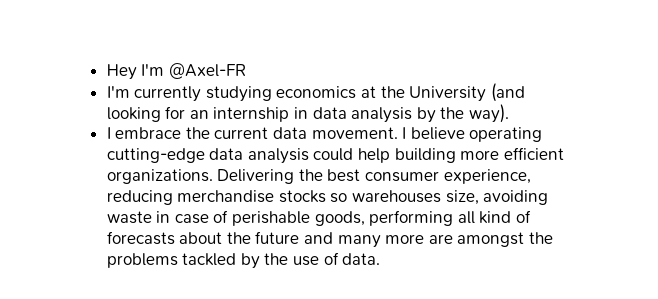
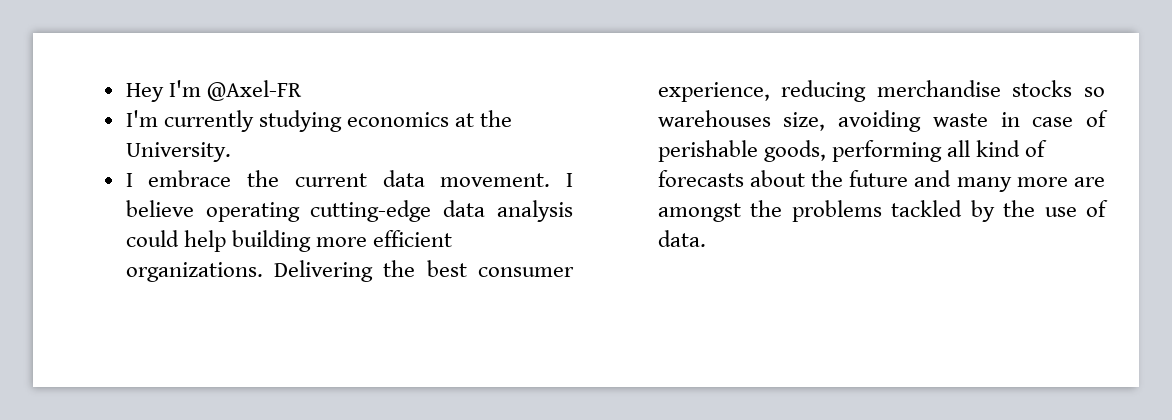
[409,83,525,102] [106,104,510,123] University (and looking for an internship in data analysis by the way). -> [125,142,231,162] University.

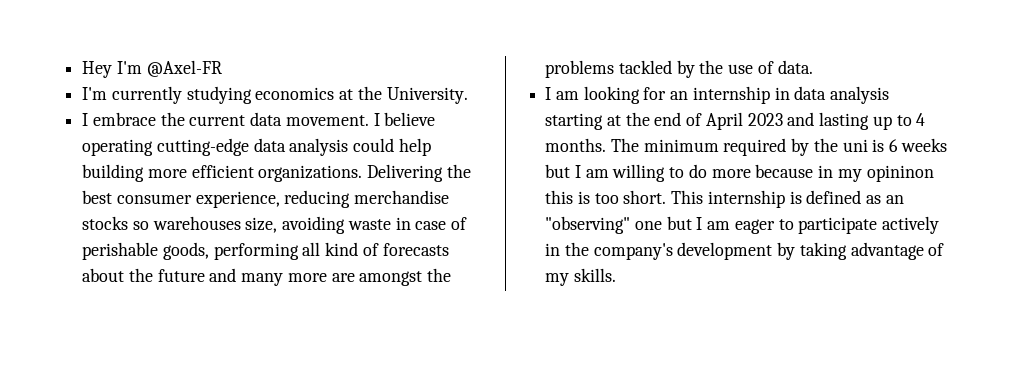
(706, 238) none -> [545,86,890,104] [545,112,926,130] [545,138,947,156] [545,164,934,182] [545,190,904,208] [545,216,940,234] [545,242,945,260] [545,268,616,286] // I am looking for an internship in data analysis starting at the end of April 2023 and lasting up to 4 months. The minimum required by the uni is 6 weeks but I am willing to do more because in my opininon this is too short. This internship is defined as an "observing" one but I am eager to participate actively in the company's development by taking advantage of my skills.

